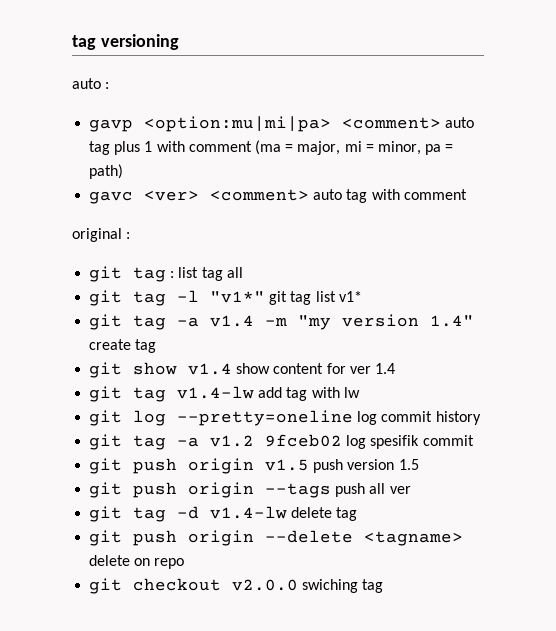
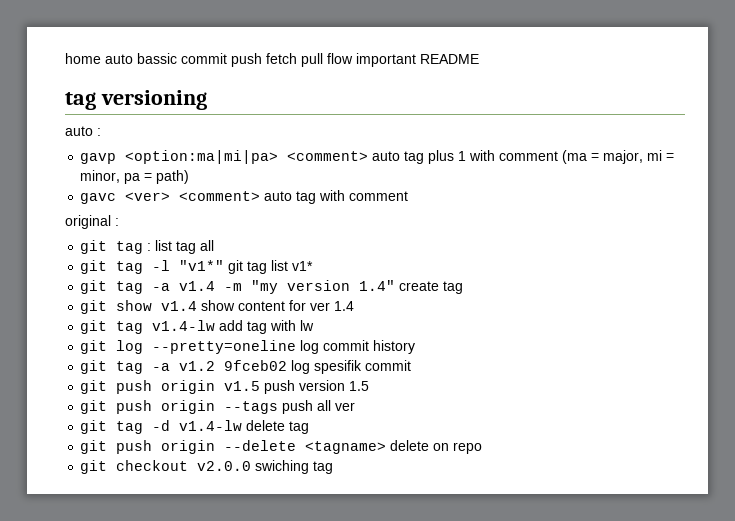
(72, 42) none -> [65,53,479,67] home auto bassic commit push fetch pull flow important README //
[144,116,332,132] <option:mu|mi|pa> -> [125,150,279,164] <option:ma|mi|pa>

